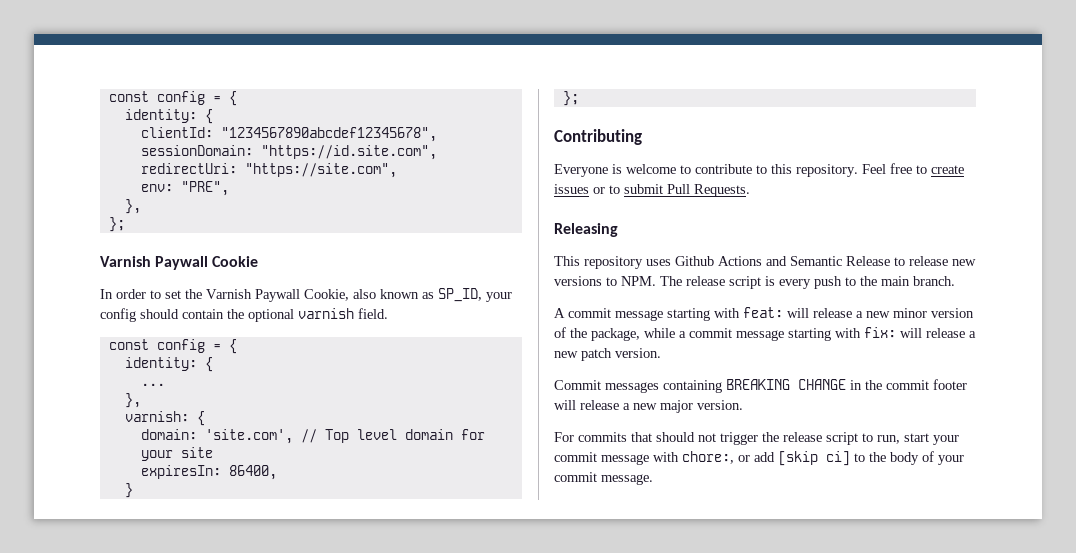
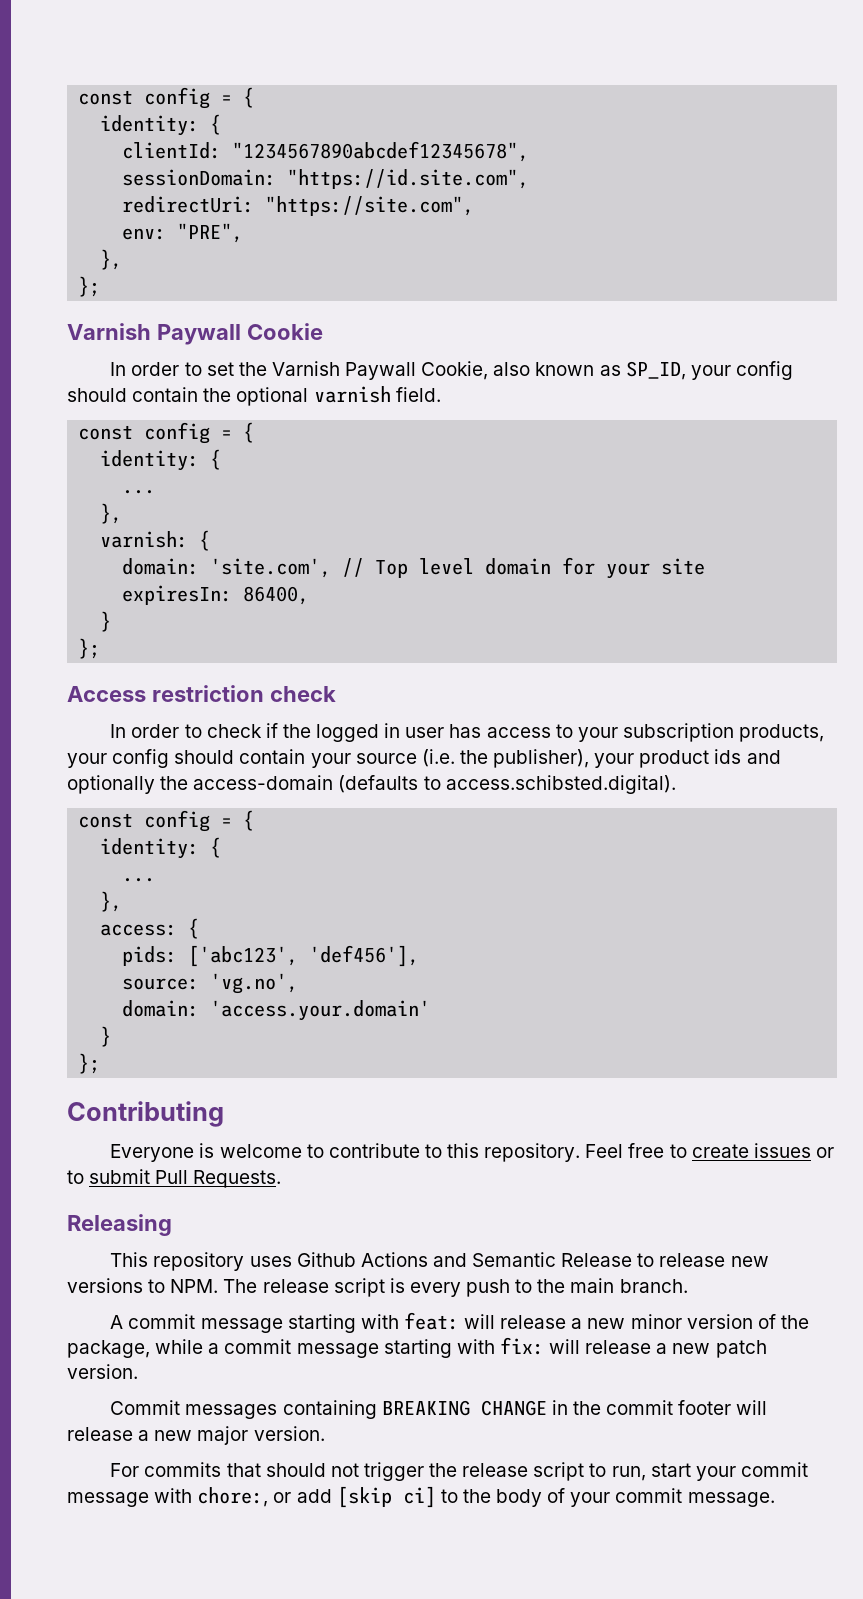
(579, 98) none -> [67,685,336,702] [110,723,825,742] [67,749,781,768] [67,775,676,794] [78,810,255,832] [100,837,222,859] [122,878,156,882] [100,891,123,912] [100,918,200,939] [122,945,420,967] [122,973,299,994] [122,1000,431,1021] [100,1026,112,1047] [78,1053,101,1074] // Access restriction check // In order to check if the logged in user has access to your subscription products, your config should contain your source (i.e. the publisher), your product ids and optionally the access-domain (defaults to access.schibsted.digital). // const config = { // identity: { // ... // }, // access: { // pids: ['abc123', 'def456'], // source: 'vg.no', // domain: 'access.your.domain' // } // };

